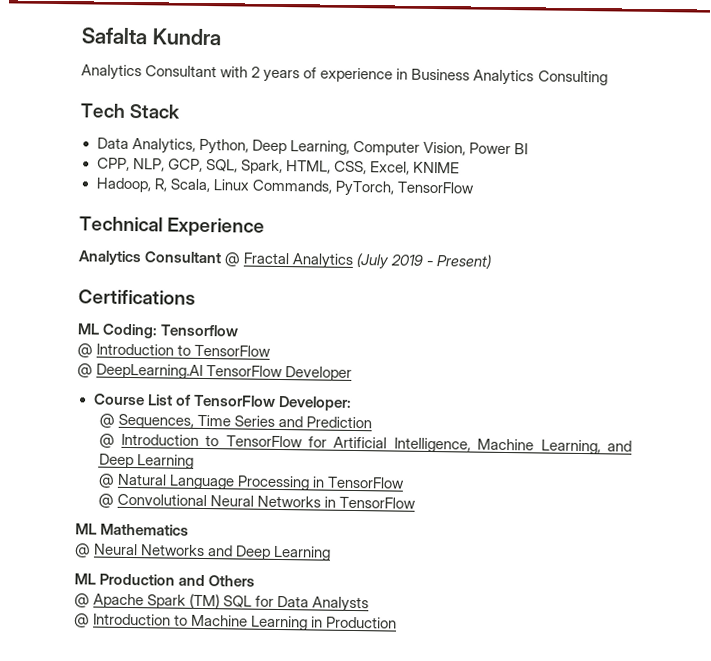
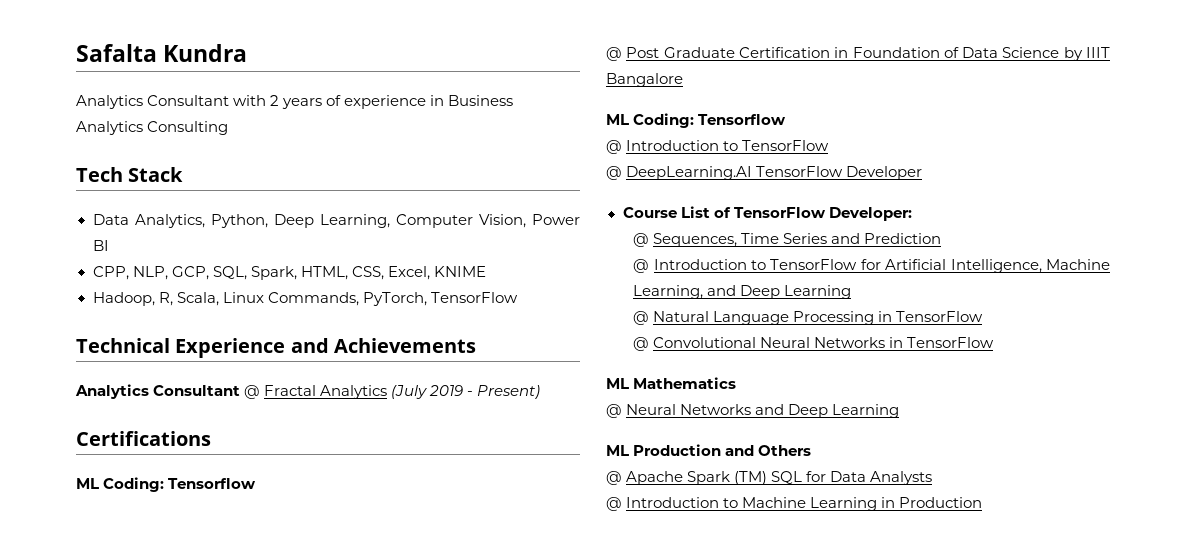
(266, 227) none -> [290,338,477,353] and Achievements
(240, 330) none -> [606,47,1110,61] [606,73,683,87] [606,113,787,128] // @ Post Graduate Certification in Foundation of Data Science by IIIT Bangalore // ML Coding: Tensorflow

